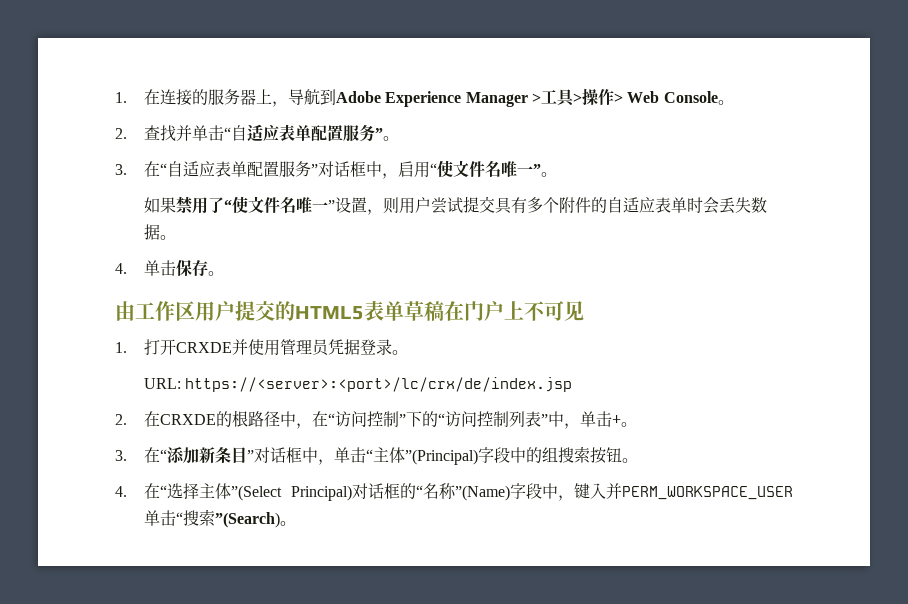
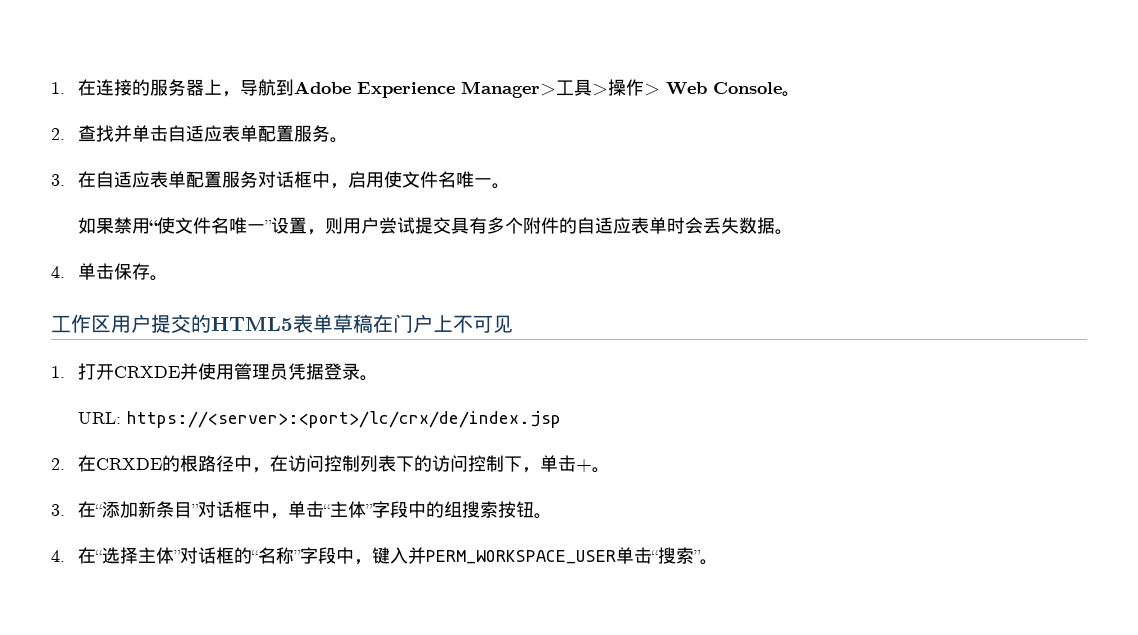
[465,92,541,107] Manager > -> [460,81,556,98] Manager>
[224,124,400,142] [115,161,319,177] “自适应表单配置服务”。 // 3.在“自适应表单配置服务” -> [167,125,348,143] [51,171,258,188] 自适应表单配置服务。 // 3.在自适应表单配置服务
[430,160,542,178] “使文件名唯一” -> [383,171,492,188] 使文件名唯一
[208,197,225,213] 了 -> (150, 226) none
[115,301,135,321] 由 -> (168, 278) none
[328,411,565,427] “访问控制”下的“访问控制列表”中 -> [287,455,522,472] 访问控制列表下的访问控制下
[405,449,479,465] ”(Principal) -> [365,504,373,516] ”
[231,485,353,501] ”(Select Principal) -> [173,550,181,562] ”
[455,485,511,501] ”(Name) -> [293,550,301,562] ”
[215,512,281,528] ”(Search) -> [693,550,701,562] ”

